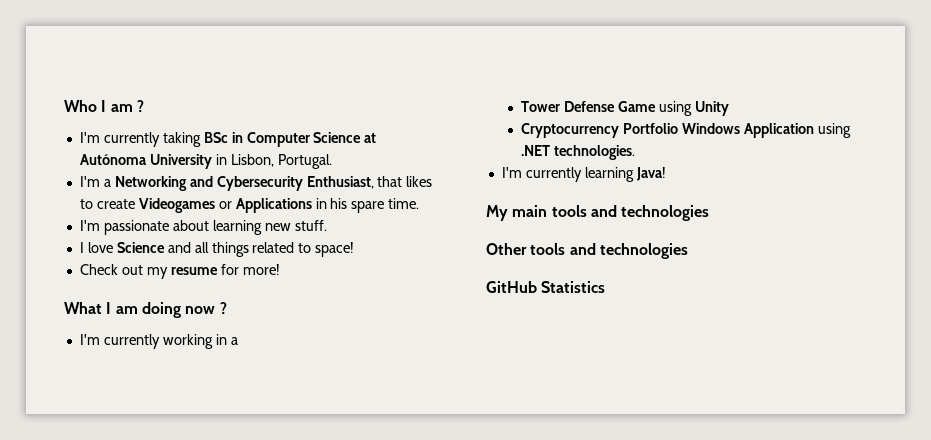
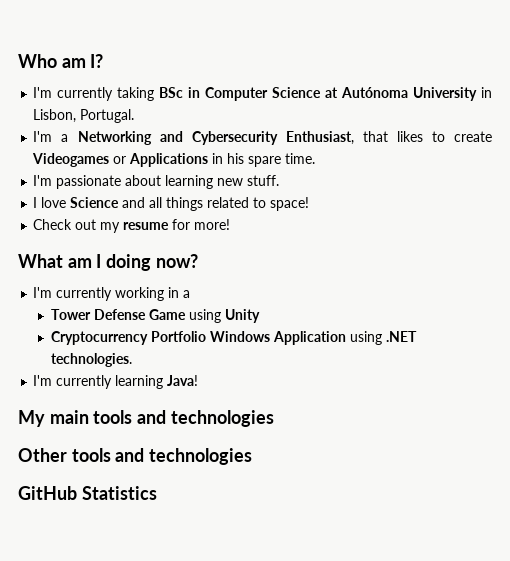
[101,100,144,112] I am ? -> [61,54,104,68] am I?
[106,302,227,318] I am doing now ? -> [67,254,198,271] am I doing now?

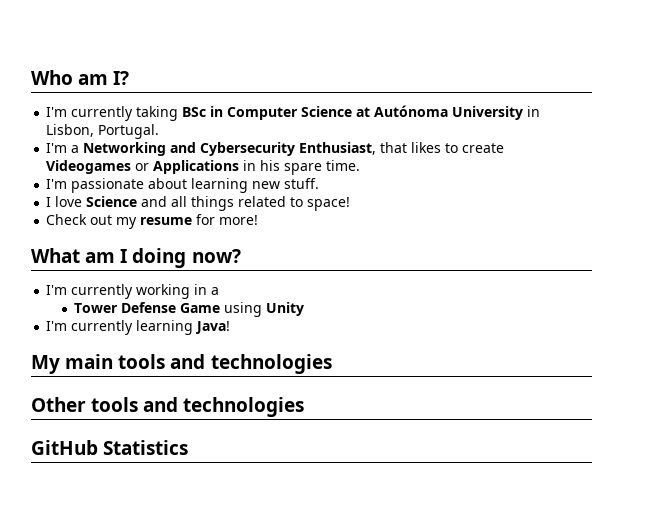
[50,331,417,345] [50,353,132,367] // Cryptocurrency Portfolio Windows Application using .NET technologies. -> (305, 309) none

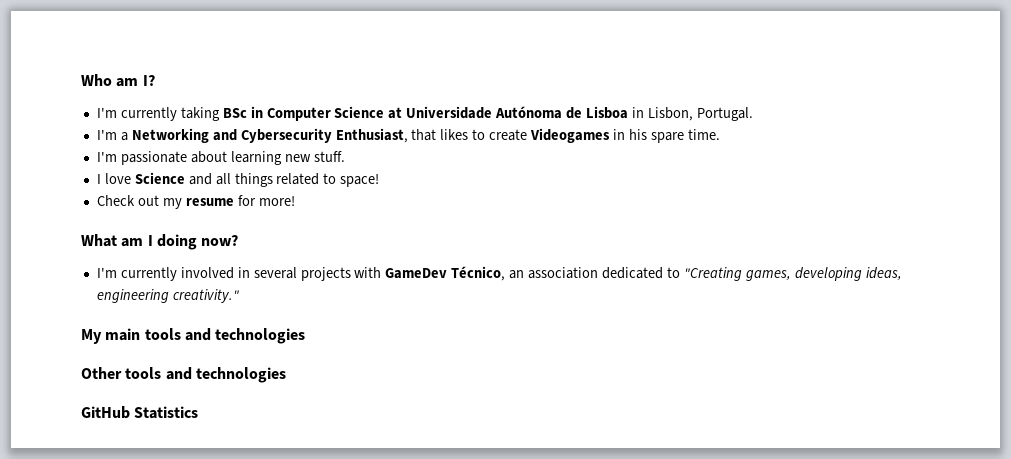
[374,105,524,120] Autónoma University -> [406,106,629,119] Universidade Autónoma de Lisboa
[135,160,240,174] or Applications -> (611, 135) none
[136,284,220,299] [74,302,305,317] [46,320,231,335] working in a // Tower Defense Game using Unity // I'm currently learning Java! -> [180,266,902,281] [96,289,239,303] involved in several projects with GameDev Técnico, an association dedicated to "Creating games, developing ideas, engineering creativity."

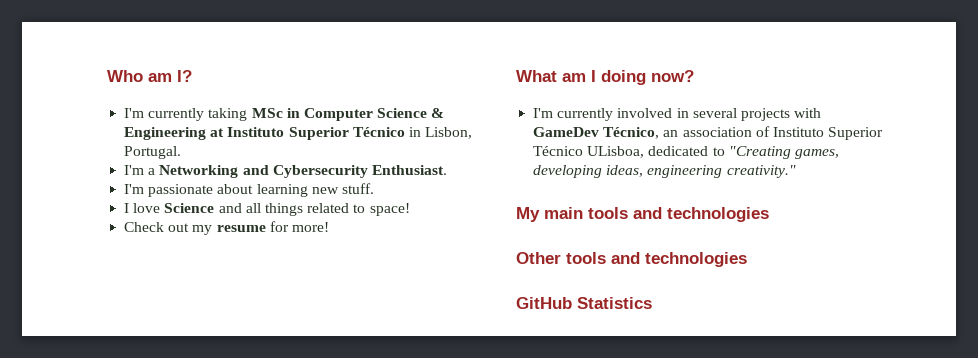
[222,108,247,118] BSc -> [251,108,283,118] MSc
[388,106,629,119] at Universidade Autónoma de Lisboa -> [431,108,445,118] [124,127,405,140] & Engineering at Instituto Superior Técnico
[335,128,720,143] Enthusiast, that likes to create Videogames in his spare time. -> [371,165,447,175] Enthusiast.
(599, 273) none -> [755,126,884,140] [533,146,645,158] of Instituto Superior Técnico ULisboa,

